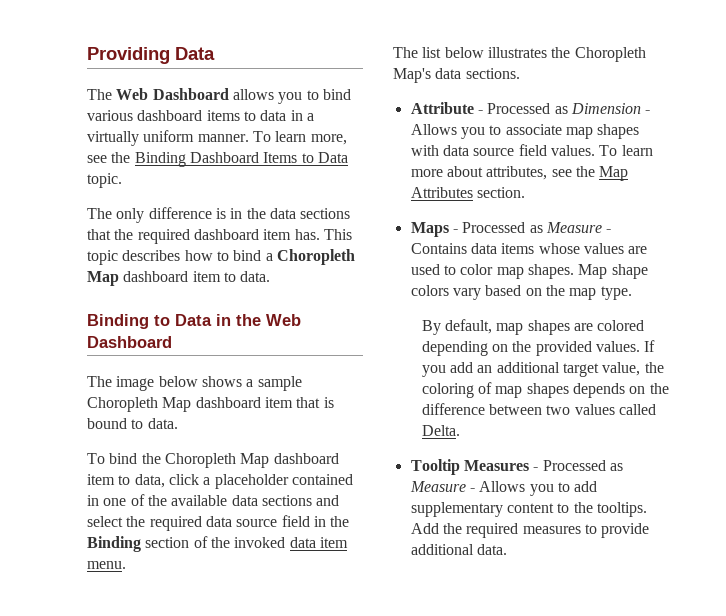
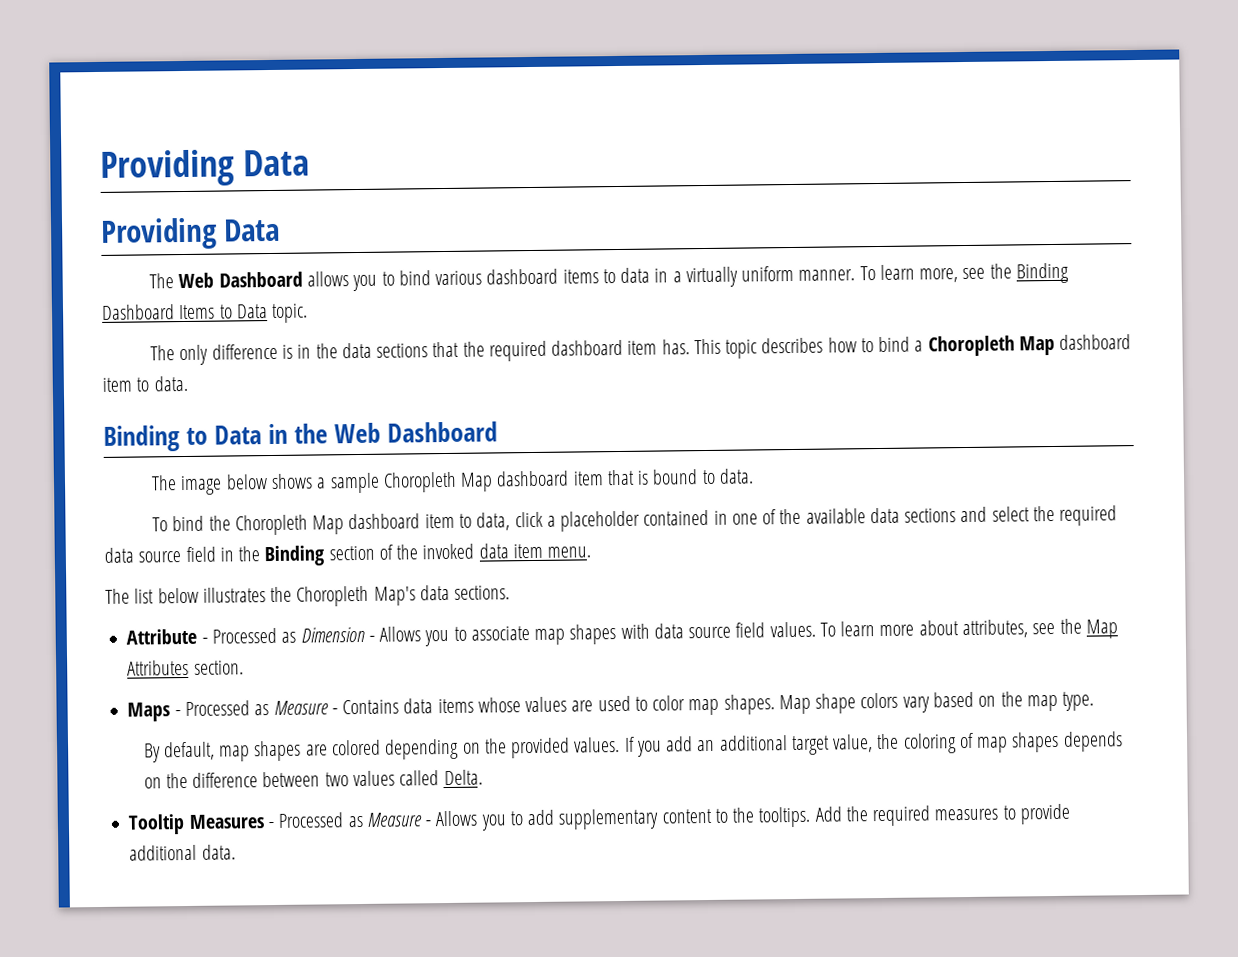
[87,47,215,64] Providing Data -> [100,149,310,187] [100,217,281,250] Providing Data // Providing Data

